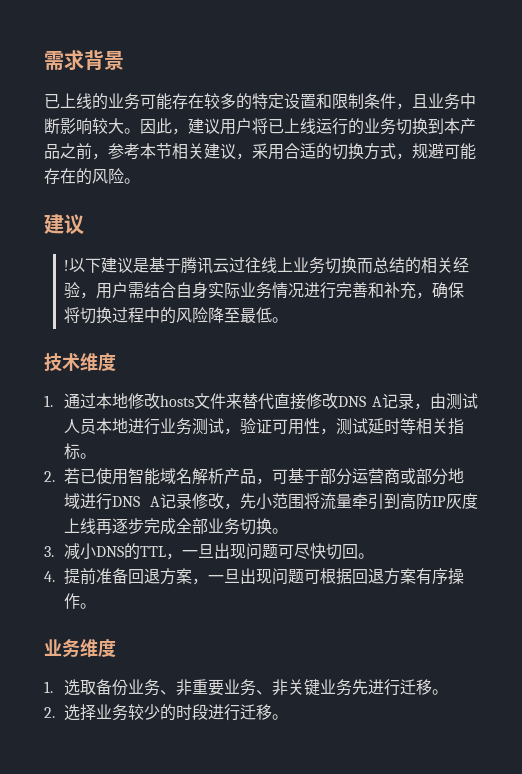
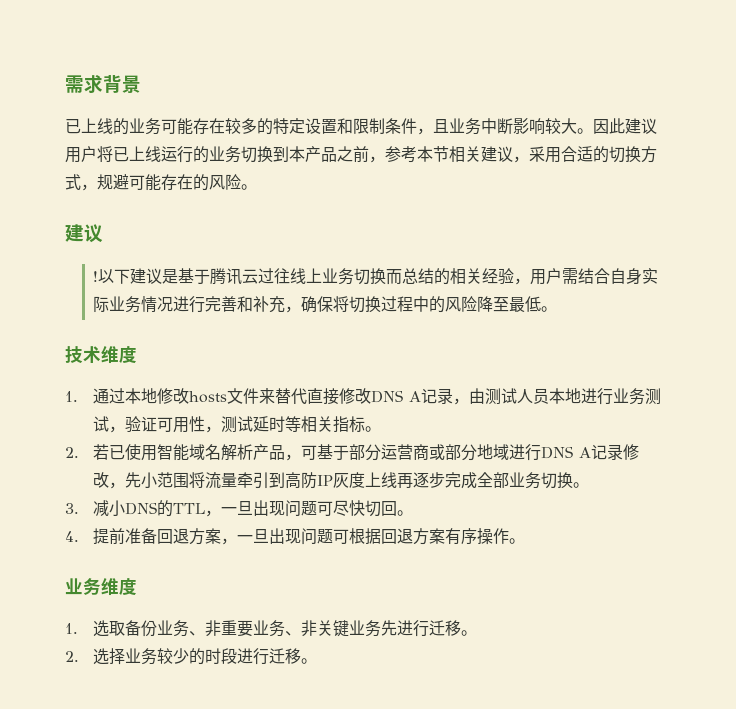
[172,128,188,135] ， -> (625, 126) none

